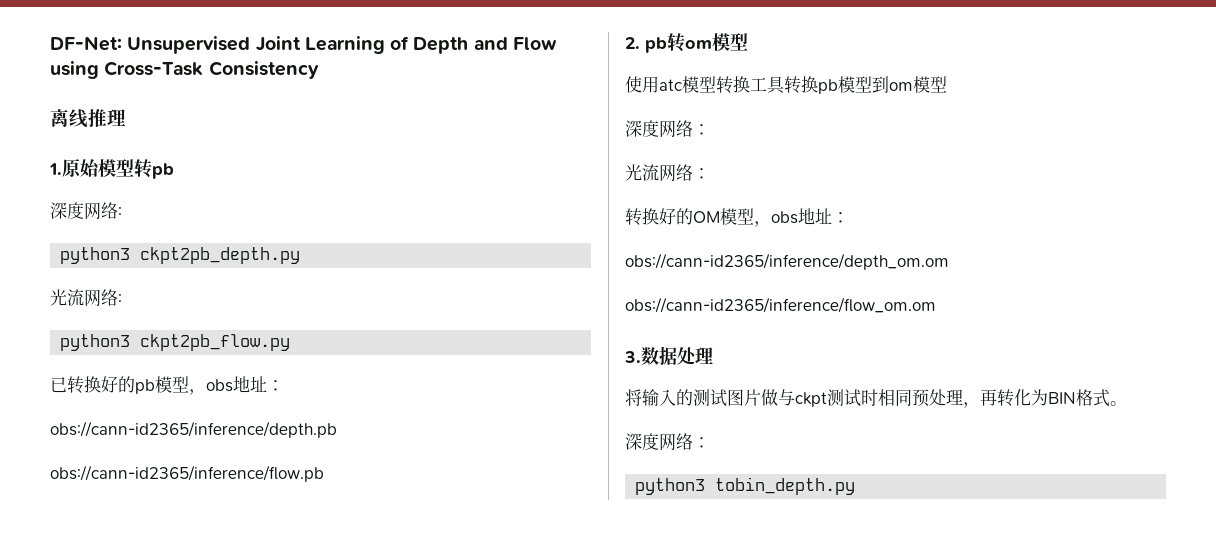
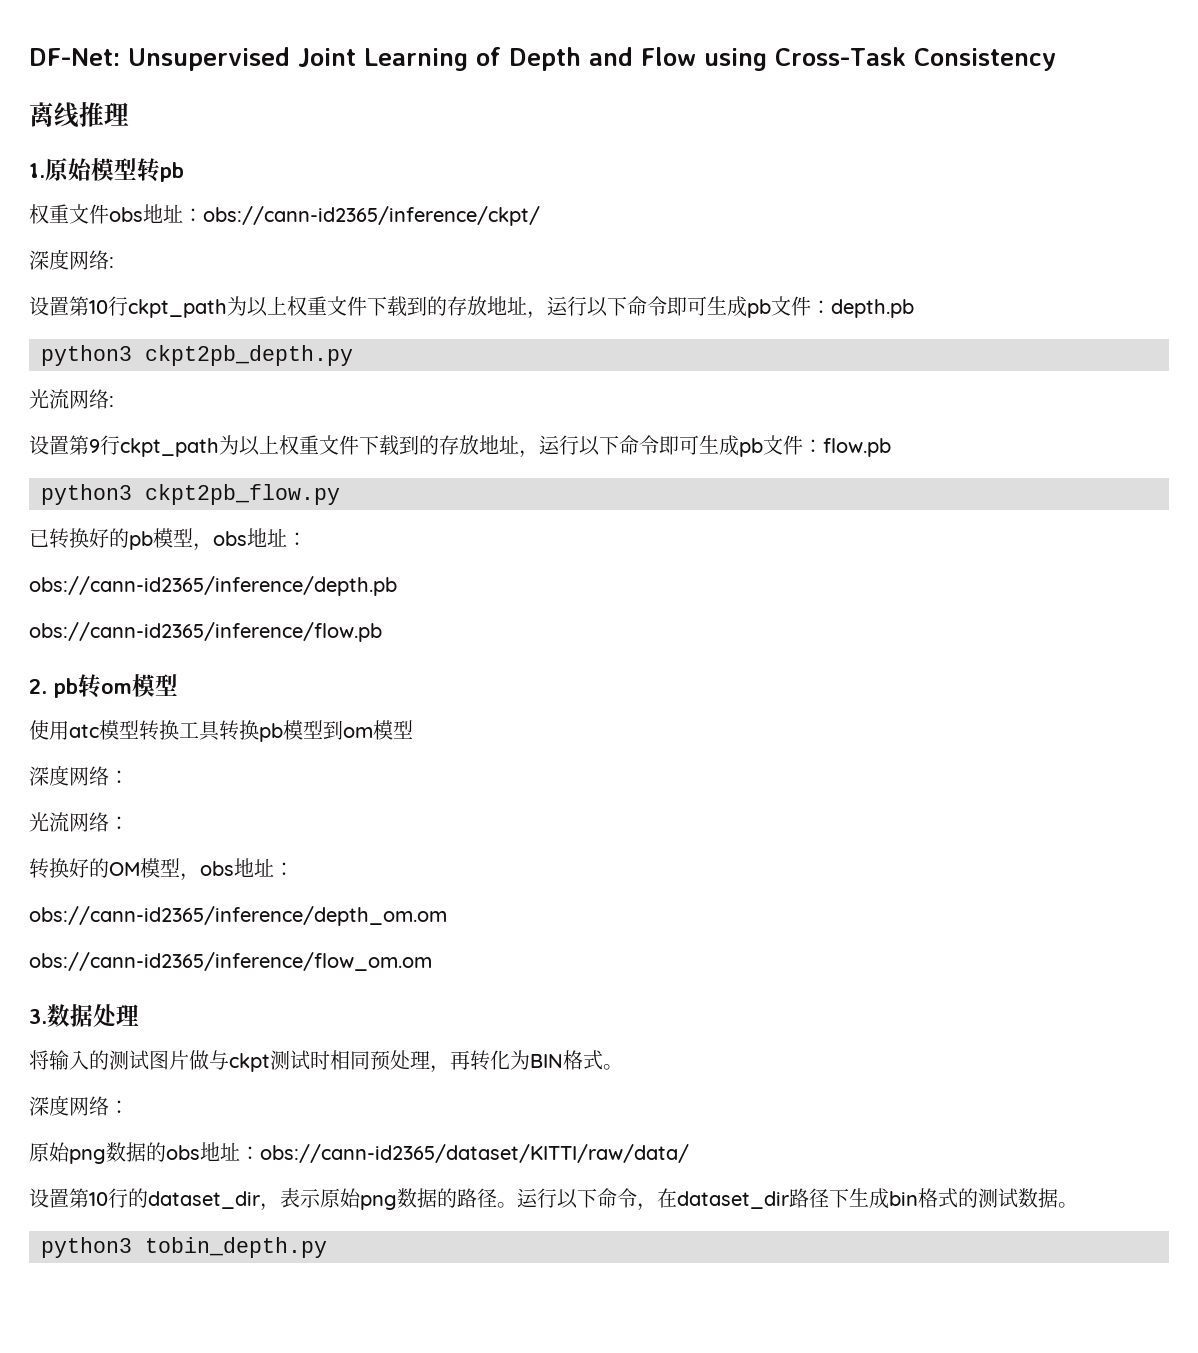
[50,202,122,220] 深度网络: -> [29,204,540,226] [29,249,114,270] [29,296,914,319] 权重文件obs地址：obs://cann-id2365/inference/ckpt/ // 深度网络: // 设置第10行ckpt_path为以上权重文件下载到的存放地址，运行以下命令即可生成pb文件：depth.pb
(122, 299) none -> [29,435,891,458] // 设置第9行ckpt_path为以上权重文件下载到的存放地址，运行以下命令即可生成pb文件：flow.pb
(710, 442) none -> [29,1142,689,1164] [29,1188,1078,1211] // 原始png数据的obs地址：obs://cann-id2365/dataset/KITTI/raw/data/ // 设置第10行的dataset_dir，表示原始png数据的路径。运行以下命令，在dataset_dir路径下生成bin格式的测试数据。

